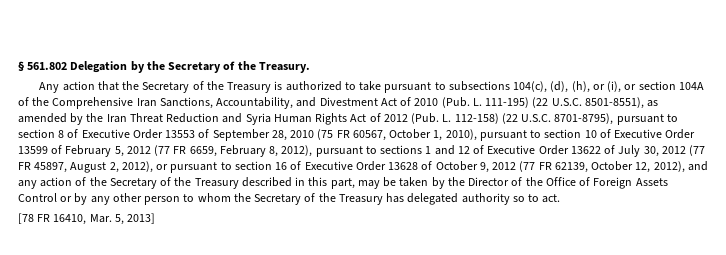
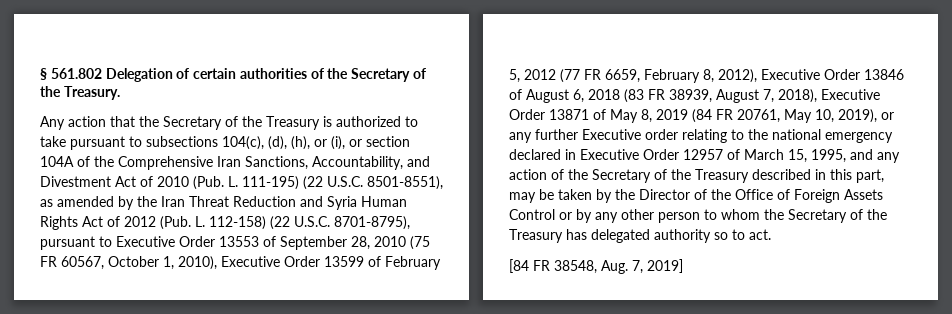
[130,61,145,73] by -> [176,68,324,79] of certain authorities of
[18,129,79,138] section 8 of -> (112, 241) none
[479,129,611,141] pursuant to section 10 of -> (217, 263) none
[315,145,706,157] [18,161,685,173] pursuant to sections 1 and 12 of Executive Order 13622 of July 30, 2012 (77 FR 45897, August 2, 2012), or pursuant to section 16 of Executive Order 13628 of October 9, 2012 (77 FR 62139, October 12, 2012), -> [761,69,904,80] [509,89,880,103] [509,109,894,123] [509,129,893,143] [509,149,846,163] Executive Order 13846 of August 6, 2018 (83 FR 38939, August 7, 2018), Executive Order 13871 of May 8, 2019 (84 FR 20761, May 10, 2019), or any further Executive order relating to the national emergency declared in Executive Order 12957 of March 15, 1995,
[18,213,156,225] [78 FR 16410, Mar. 5, 2013] -> [509,259,683,274] [84 FR 38548, Aug. 7, 2019]

